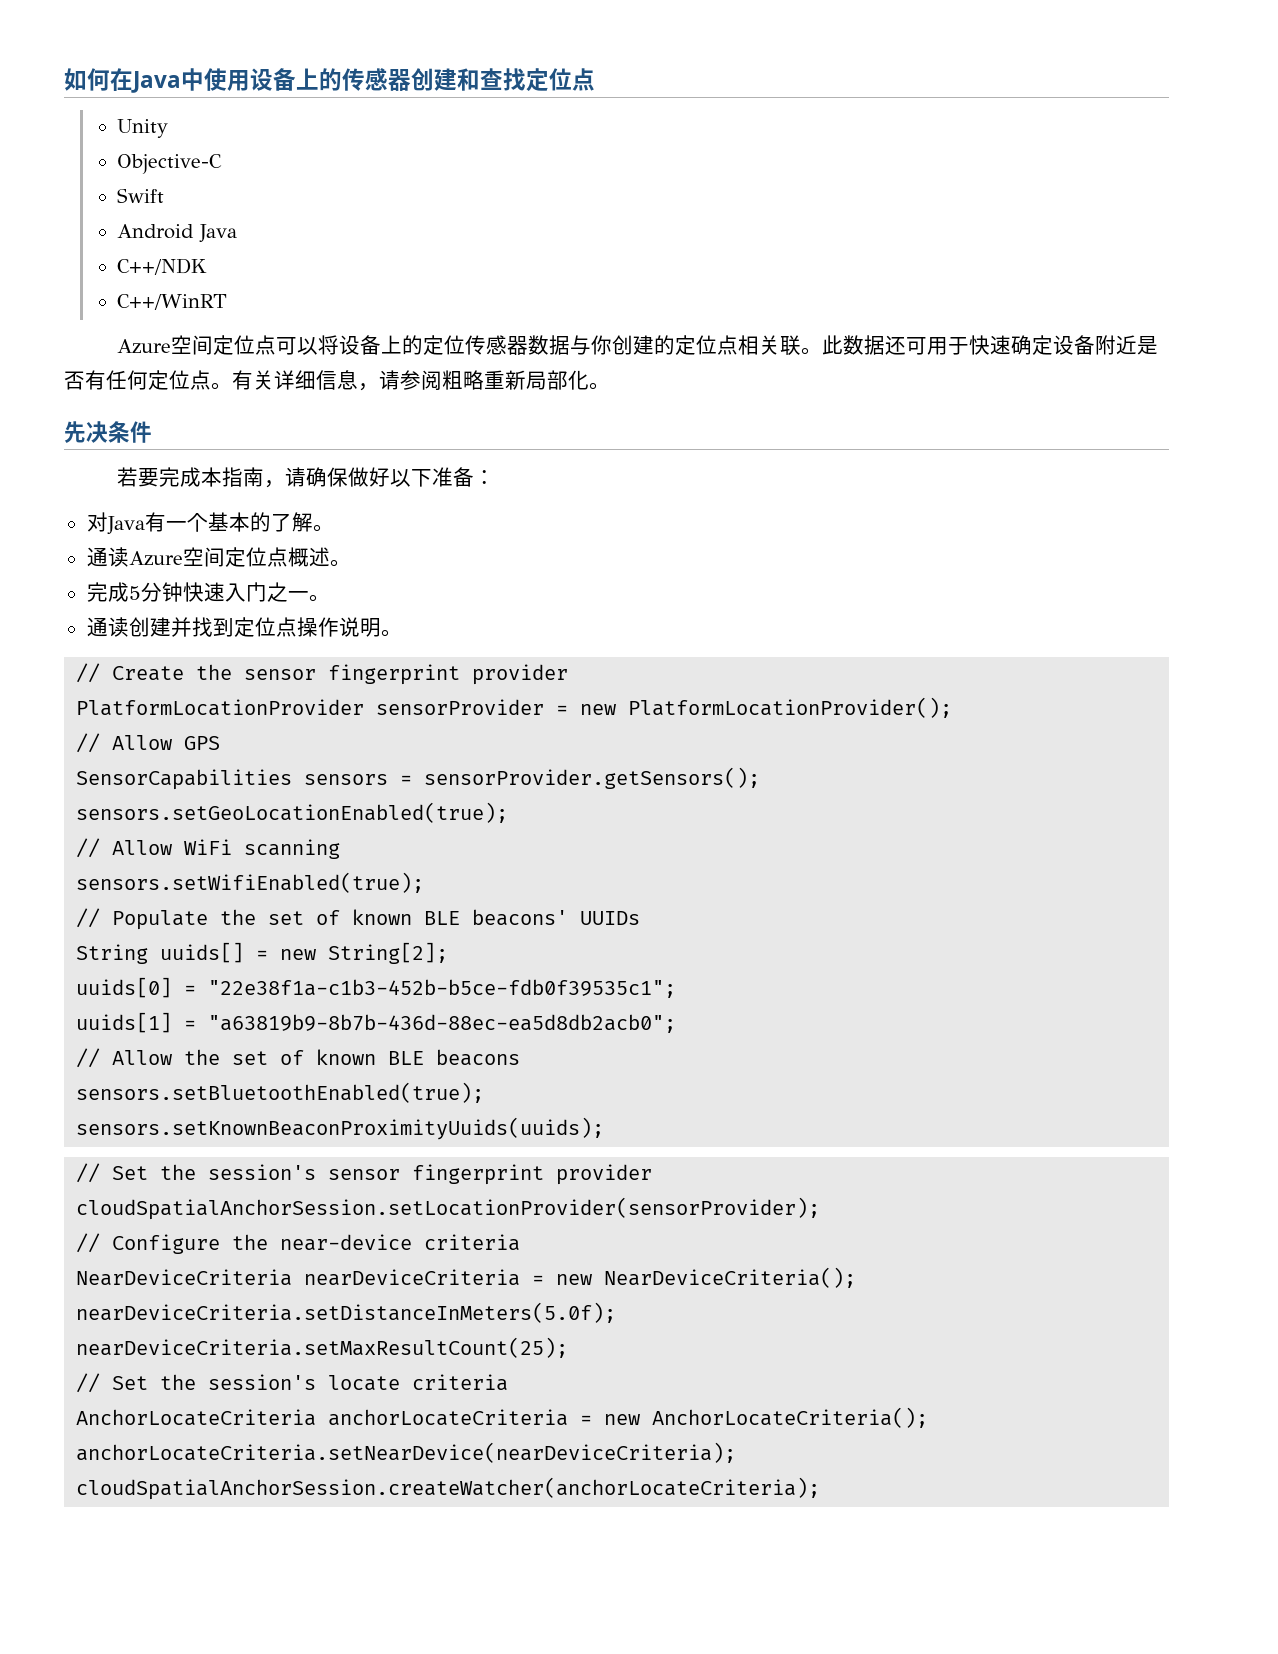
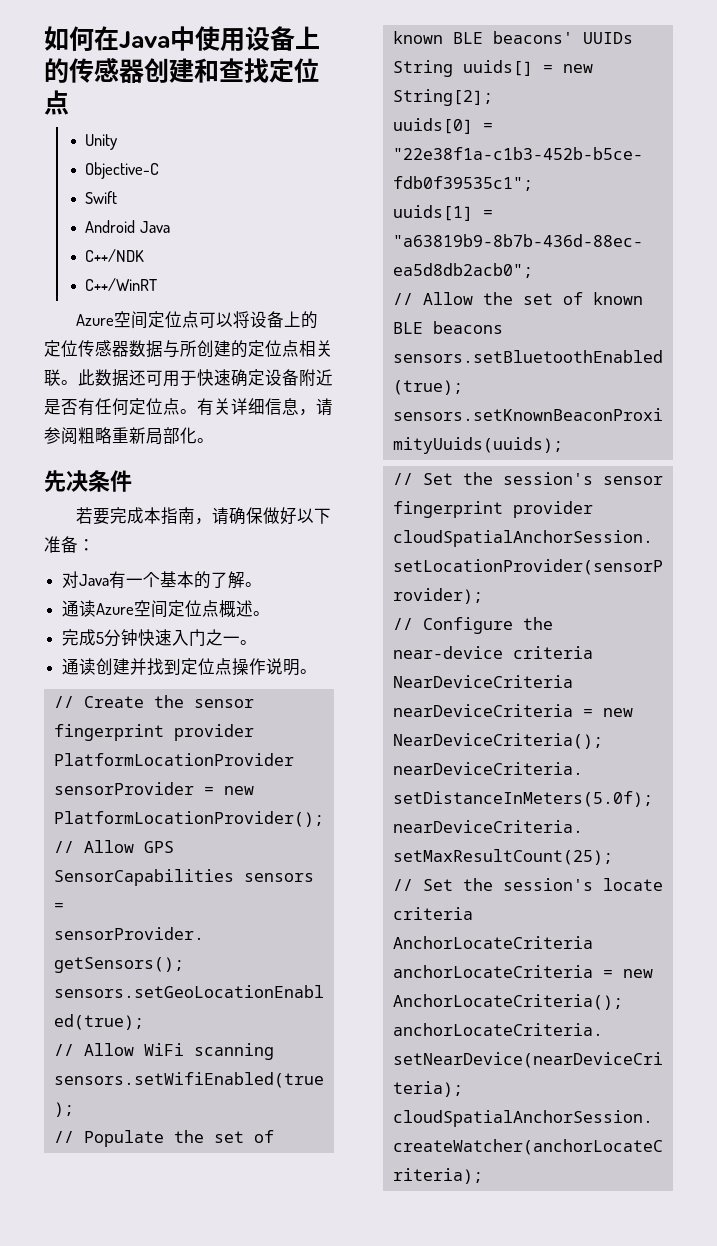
[590,335,612,355] 你 -> [180,340,197,357] 所

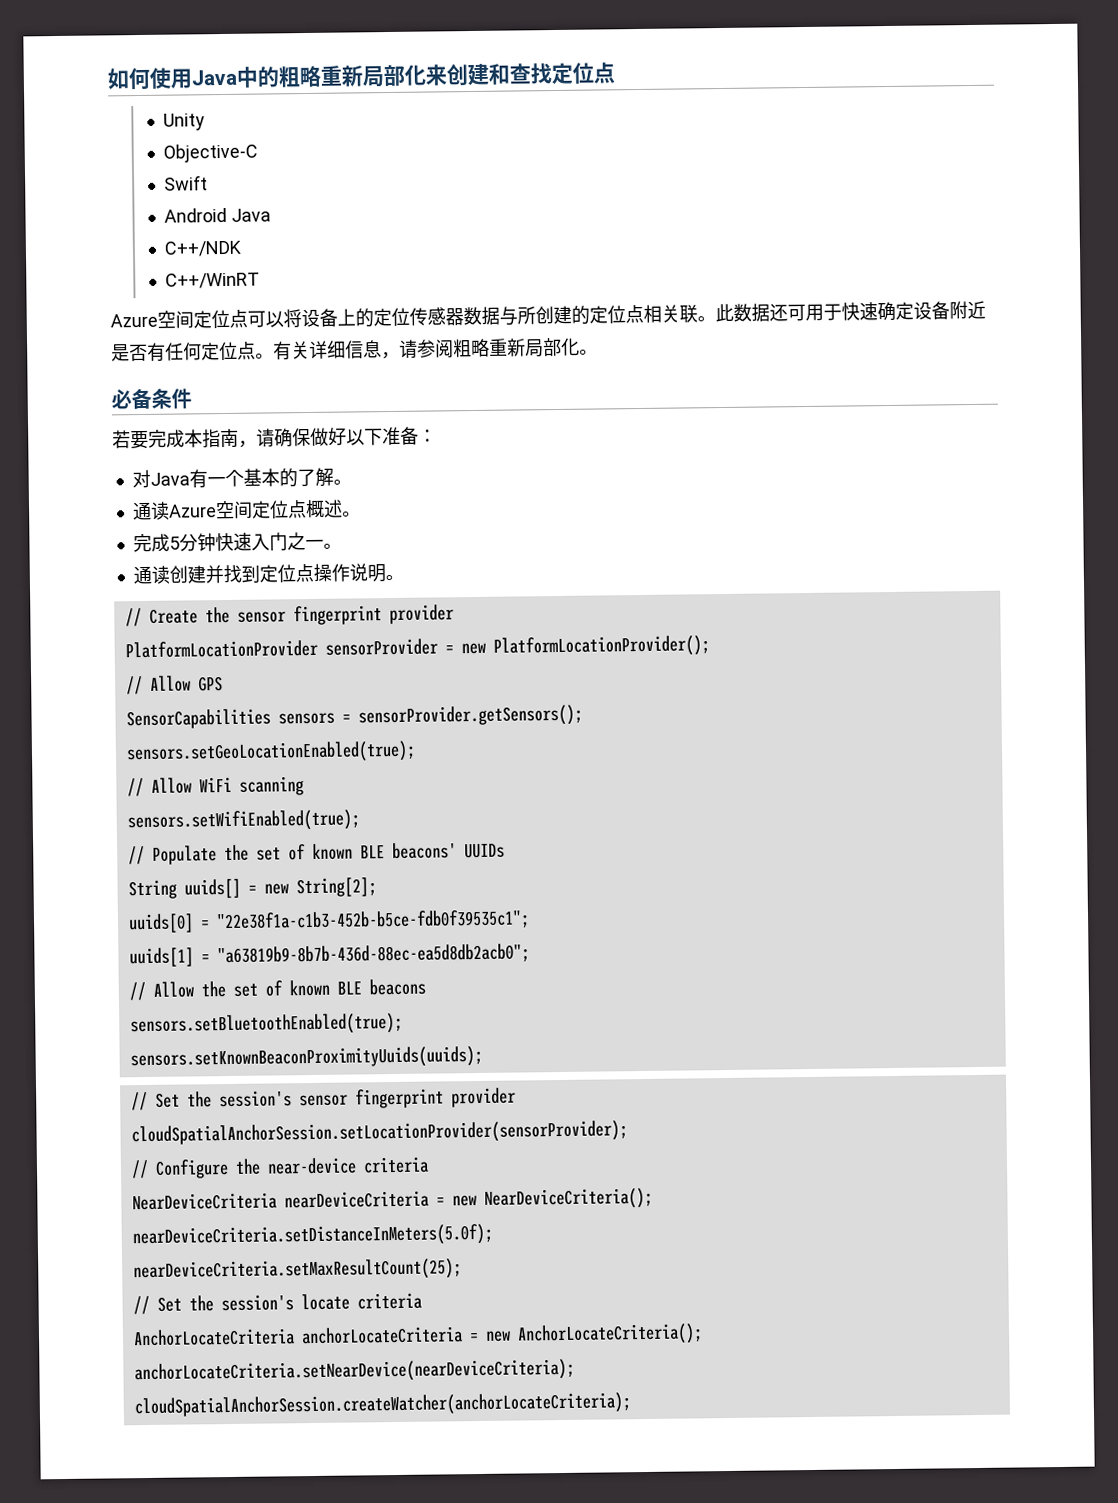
[94,26,320,52] [44,58,144,83] 在Java中使用设备上的传感器 -> [149,64,447,89] 使用Java中的粗略重新局部化来
[44,470,88,492] 先决 -> [111,388,152,410] 必备

